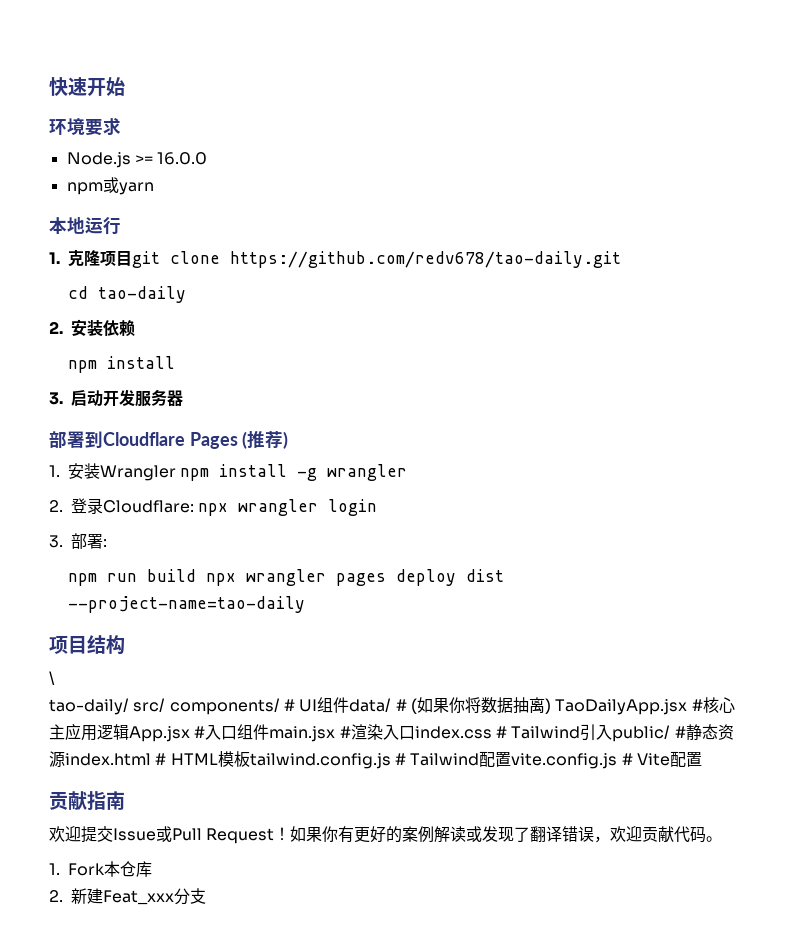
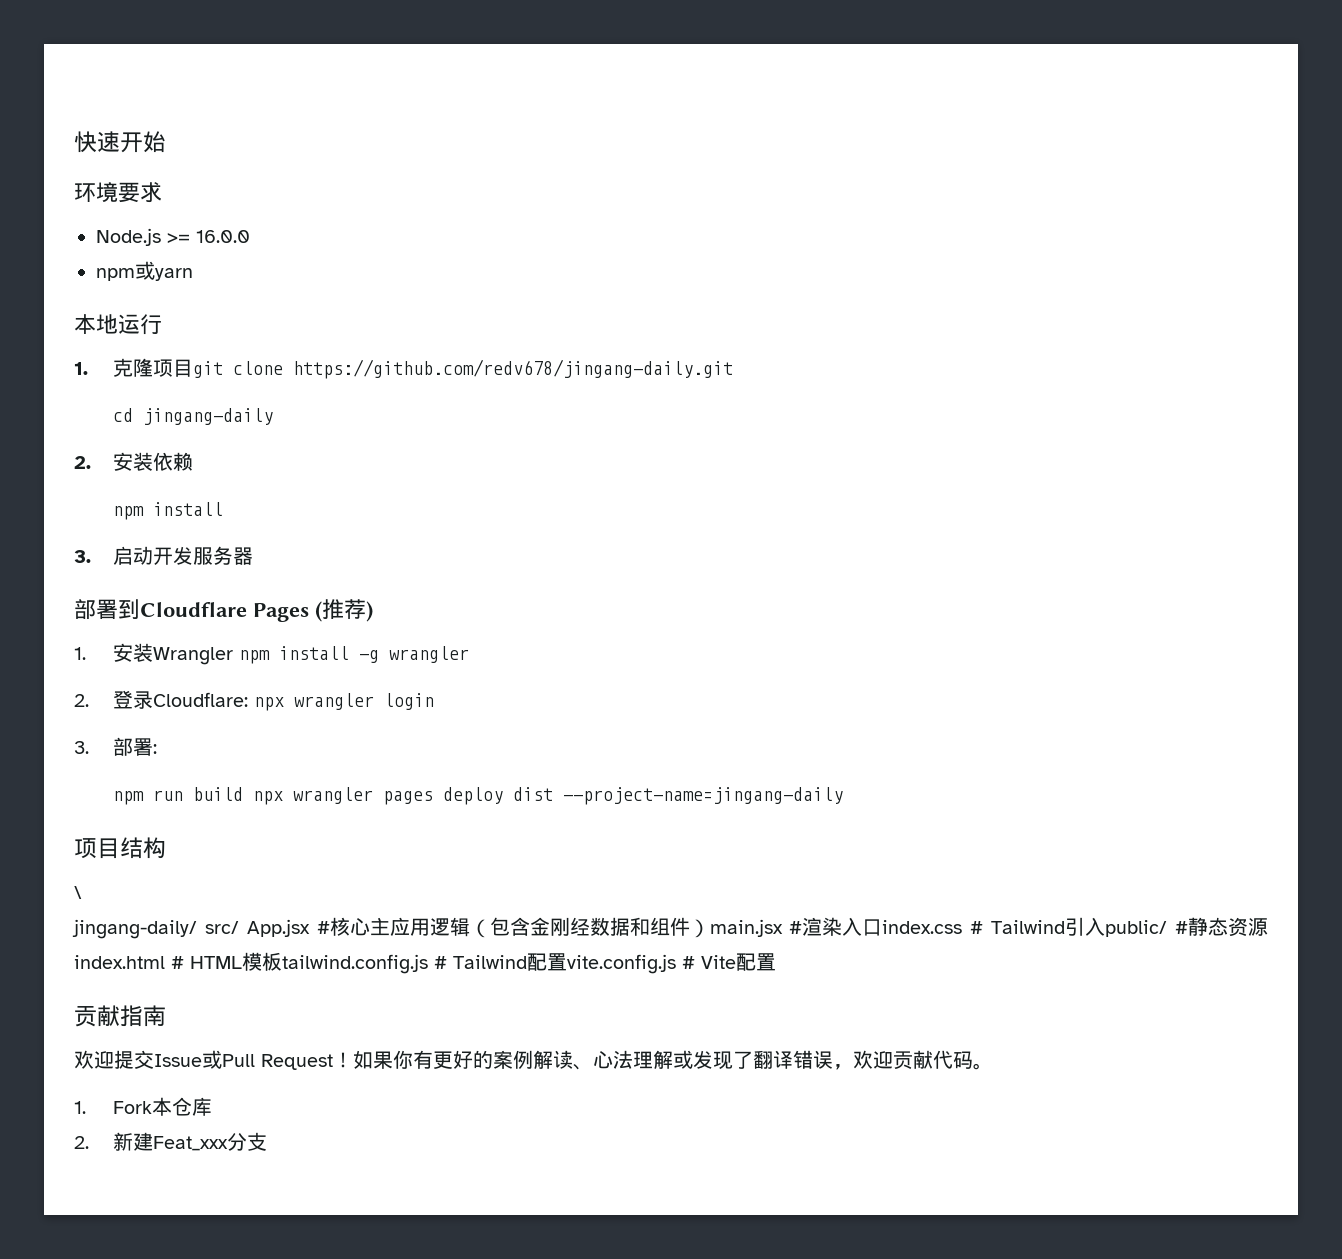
[230,251,622,268] https://github.com/redv678/tao-daily.git -> [293,359,734,379] https://github.com/redv678/jingang-daily.git
[98,286,187,303] tao-daily -> [143,408,274,425] jingang-daily
[68,596,306,613] --project-name=tao-daily -> [563,787,844,805] --project-name=jingang-daily
[49,697,688,715] tao-daily/ src/ components/ # UI组件data/ # (如果你将数据抽离) TaoDailyApp.jsx -> [72,919,310,939] jingang-daily/ src/ App.jsx
[129,724,270,742] App.jsx #入口组件 -> [469,917,710,938] （包含金刚经数据和组件）
(467, 834) none -> [573,1050,673,1070] 、心法理解

